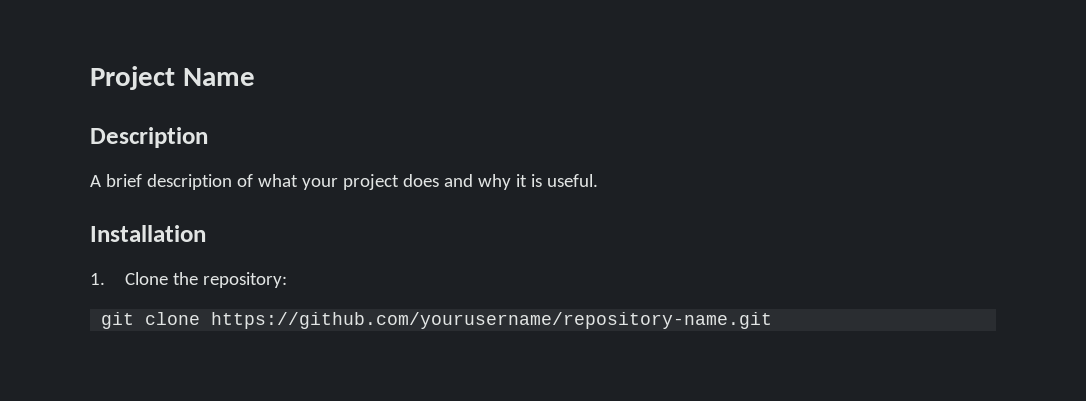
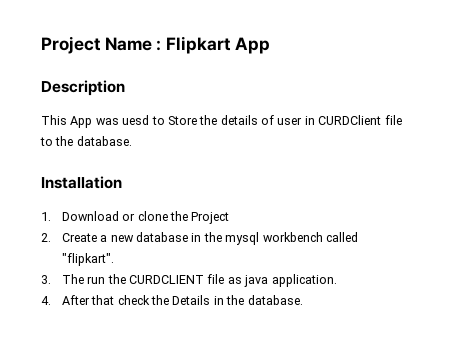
[90,127,208,148] [90,174,598,190] [90,225,206,242] [90,272,287,288] [101,312,773,329] // Description // A brief description of what your project does and why it is useful. // Installation // 1. Clone the repository: // git clone https://github.com/yourusername/repository-name.git -> [156,36,270,54] [41,80,125,96] [41,115,402,128] [40,136,132,146] [41,176,122,189] [41,211,230,224] [41,232,358,245] [61,253,114,266] [41,274,337,287] [41,295,303,305] : Flipkart App // Description // This App was uesd to Store the details of user in CURDClient file to the database. // Installation // 1. Download or clone the Project // 2. Create a new database in the mysql workbench called "flipkart". // 3. The run the CURDCLIENT file as java application. // 4. After that check the Details in the database.

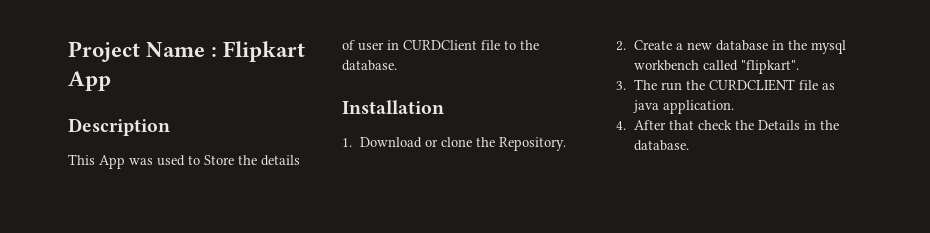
[122,115,150,125] uesd -> [157,155,185,166] used
[191,212,230,224] Project -> [499,137,567,151] Repository.

